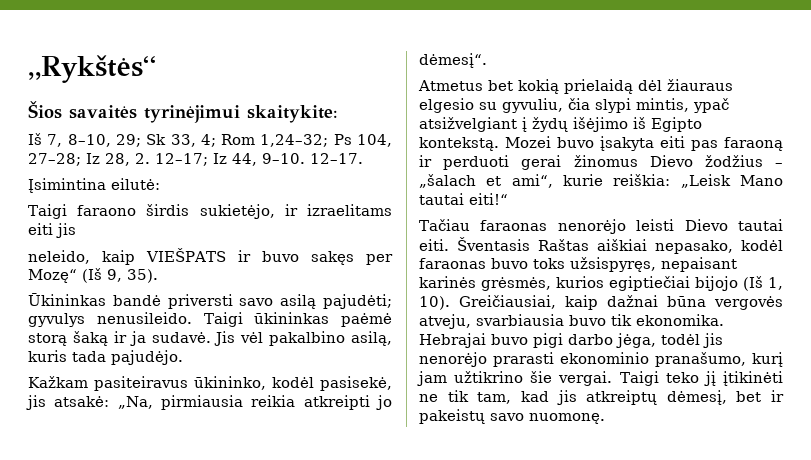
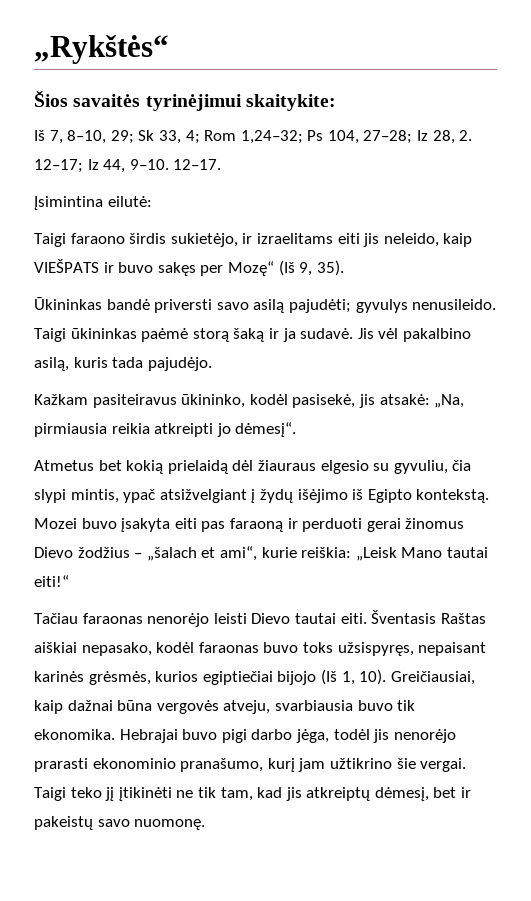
(76, 230) // -> (380, 240) none

